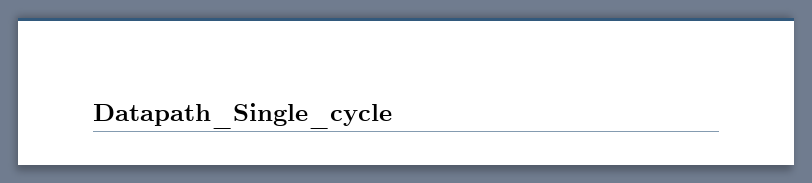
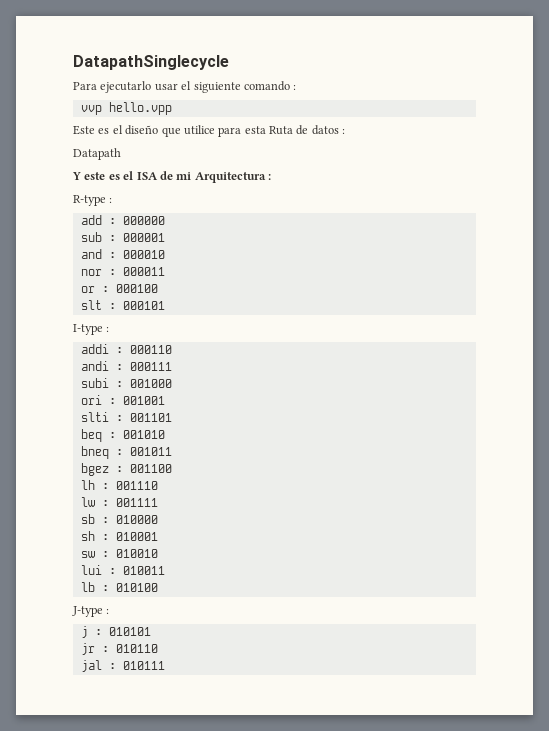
[93,103,392,129] Datapath_Single_cycle -> [73,55,229,70] [73,81,297,93] [80,102,172,115] [73,125,346,137] [73,148,121,160] [72,171,271,183] [73,195,113,206] [80,215,165,225] [80,232,165,242] [80,249,165,259] [80,267,165,276] [80,284,158,293] [80,300,165,310] [73,324,110,335] [80,344,172,354] [80,361,172,371] [80,378,172,388] [80,395,165,405] [80,412,172,422] [80,429,165,442] [80,446,172,459] [80,463,172,476] [80,480,158,490] [80,497,158,507] [80,514,158,524] [80,531,158,541] [80,549,158,558] [80,565,165,575] [80,582,158,592] [72,606,110,617] [80,626,151,638] [80,643,158,655] [80,660,165,672] DatapathSinglecycle // Para ejecutarlo usar el siguiente comando : // vvp hello.vpp // Este es el diseño que utilice para esta Ruta de datos : // Datapath // Y este es el ISA de mi Arquitectura : // R-type : // add : 000000 // sub : 000001 // and : 000010 // nor : 000011 // or : 000100 // slt : 000101 // I-type : // addi : 000110 // andi : 000111 // subi : 001000 // ori : 001001 // slti : 001101 // beq : 001010 // bneq : 001011 // bgez : 001100 // lh : 001110 // lw : 001111 // sb : 010000 // sh : 010001 // sw : 010010 // lui : 010011 // lb : 010100 // J-type : // j : 010101 // jr : 010110 // jal : 010111

